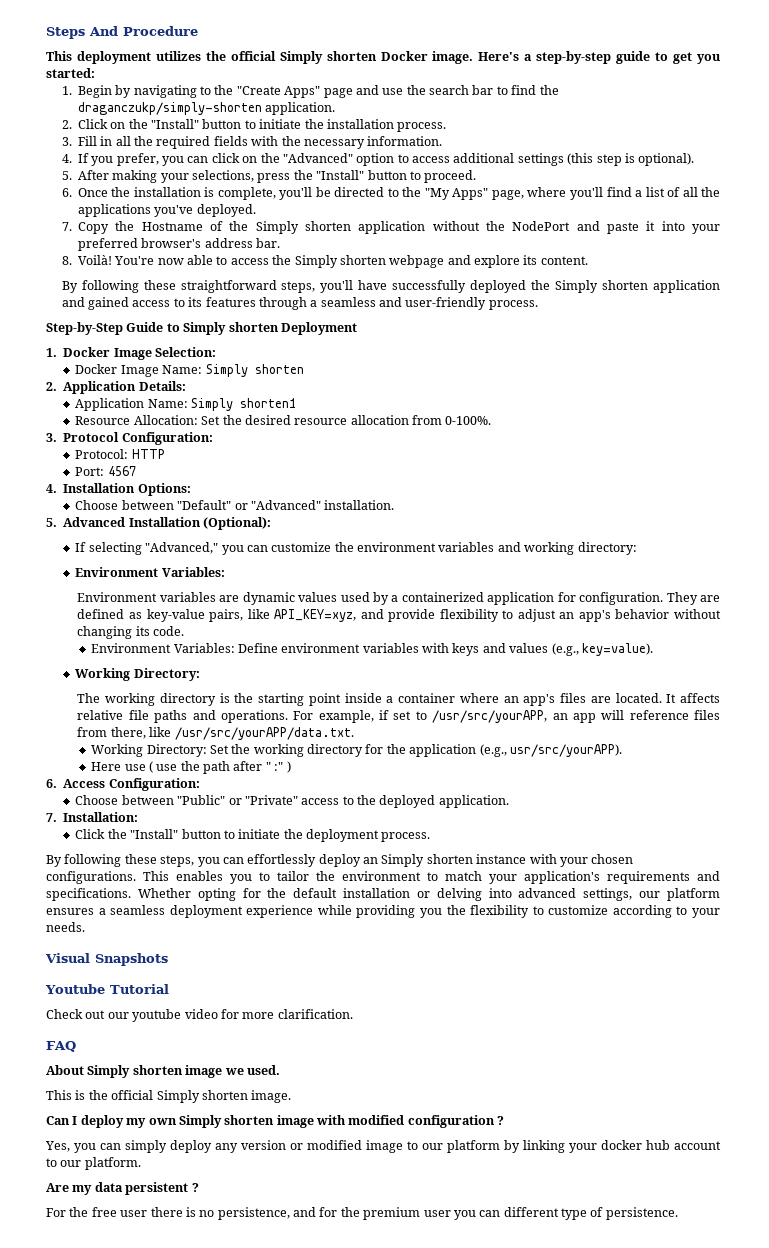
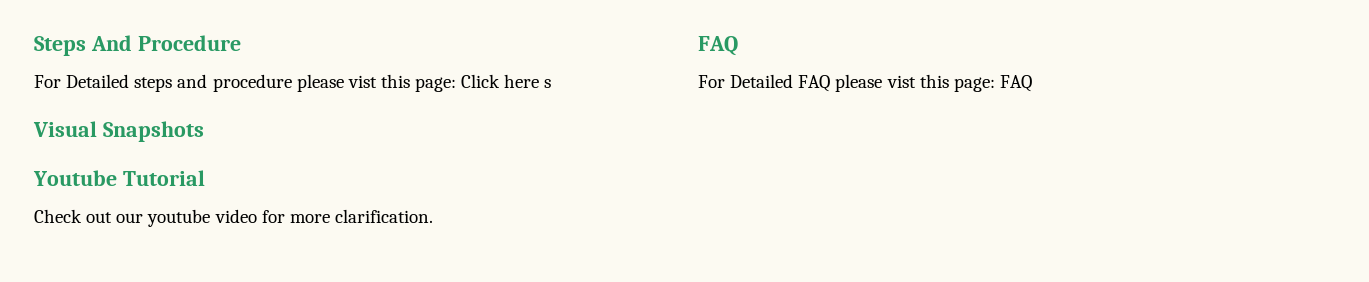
[46,51,721,64] [46,68,95,78] [61,85,559,98] [77,102,336,115] [61,119,447,132] [61,136,443,149] [61,153,695,166] [61,170,477,183] [61,187,721,200] [77,204,256,217] [61,221,721,234] [77,238,281,251] [61,255,588,268] [61,280,721,293] [61,297,538,310] [46,322,357,335] [46,347,216,360] [75,364,304,377] [46,381,186,394] [75,398,297,411] [75,415,492,425] [46,432,213,445] [75,449,165,459] [75,466,136,476] [46,483,191,496] [75,500,395,510] [46,517,271,530] [75,542,637,555] [75,567,225,577] [77,592,720,605] [77,609,721,622] [77,626,185,639] [91,643,653,656] [75,668,200,681] [77,693,721,706] [77,710,721,723] [77,727,354,740] [91,744,622,757] [91,761,291,774] [46,778,200,791] [75,795,509,808] [46,812,139,822] [75,829,431,842] [46,854,634,867] [46,871,720,884] [46,888,720,901] [46,905,720,918] [46,922,85,932] This deployment utilizes the official Simply shorten Docker image. Here's a step-by-step guide to get you started: // 1. Begin by navigating to the "Create Apps" page and use the search bar to find the draganczukp/simply-shorten application. // 2. Click on the "Install" button to initiate the installation process. // 3. Fill in all the required fields with the necessary information. // 4. If you prefer, you can click on the "Advanced" option to access additional settings (this step is optional). // 5. After making your selections, press the "Install" button to proceed. // 6. Once the installation is complete, you'll be directed to the "My Apps" page, where you'll find a list of all the applications you've deployed. // 7. Copy the Hostname of the Simply shorten application without the NodePort and paste it into your preferred browser's address bar. // 8. Voilà! You're now able to access the Simply shorten webpage and explore its content. // By following these straightforward steps, you'll have successfully deployed the Simply shorten application and gained access to its features through a seamless and user-friendly process. // Step-by-Step Guide to Simply shorten Deployment // 1. Docker Image Selection: // Docker Image Name: Simply shorten // 2. Application Details: // Application Name: Simply shorten1 // Resource Allocation: Set the desired resource allocation from 0-100%. // 3. Protocol Configuration: // Protocol: HTTP // Port: 4567 // 4. Installation Options: // Choose between "Default" or "Advanced" installation. // 5. Advanced Installation (Optional): // If selecting "Advanced," you can customize the environment variables and working directory: // Environment Variables: // Environment variables are dynamic values used by a containerized application for configuration. They are defined as key-value pairs, like API_KEY=xyz, and provide flexibility to adjust an app's behavior without changing its code. // Environment Variables: Define environment variables with keys and values (e.g., key=value). // Working Directory: // The working directory is the starting point inside a container where an app's files are located. It affects relative file paths and operations. For example, if set to /usr/src/yourAPP, an app will reference files from there, like /usr/src/yourAPP/data.txt. // Working Directory: Set the working directory for the application (e.g., usr/src/yourAPP). // Here use ( use the path after " :" ) // 6. Access Configuration: // Choose between "Public" or "Private" access to the deployed application. // 7. Installation: // Click the "Install" button to initiate the deployment process. // By following these steps, you can effortlessly deploy an Simply shorten instance with your chosen configurations. This enables you to tailor the environment to match your application's requirements and specifications. Whether opting for the default installation or delving into advanced settings, our platform ensures a seamless deployment experience while providing you the flexibility to customize according to your needs. -> [34,74,552,92] For Detailed steps and procedure please vist this page: Click here s
[46,1065,280,1078] [46,1090,292,1103] [46,1115,505,1128] [45,1140,721,1153] [46,1157,141,1170] [46,1182,199,1195] [46,1207,678,1220] About Simply shorten image we used. // This is the official Simply shorten image. // Can I deploy my own Simply shorten image with modified configuration ? // Yes, you can simply deploy any version or modified image to our platform by linking your docker hub account to our platform. // Are my data persistent ? // For the free user there is no persistence, and for the premium user you can different type of persistence. -> [698,74,1032,92] For Detailed FAQ please vist this page: FAQ

